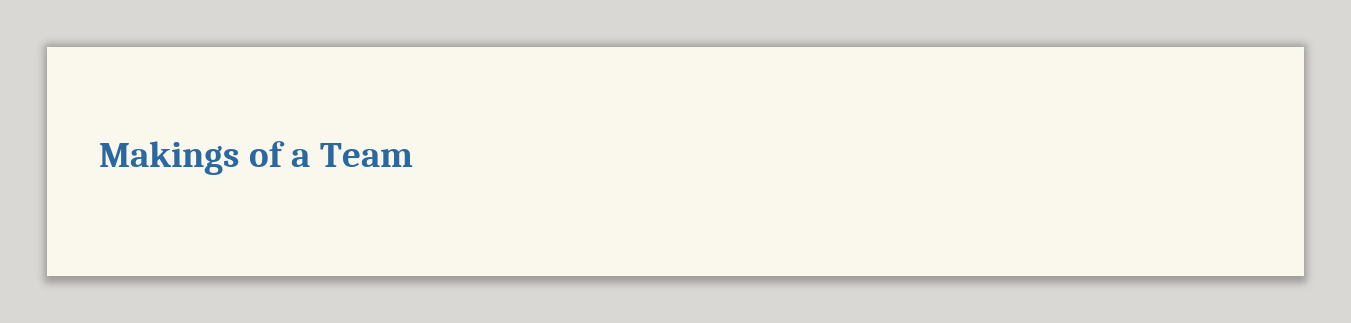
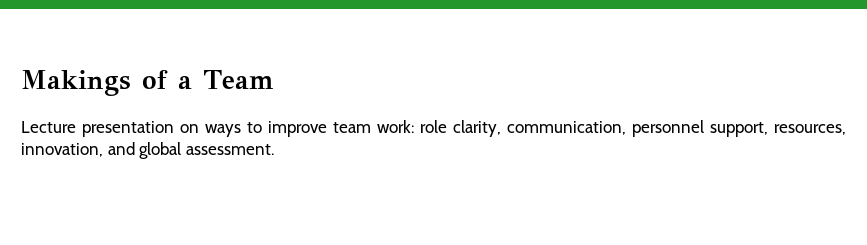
(413, 155) none -> [21,120,846,137] [21,142,274,159] // Lecture presentation on ways to improve team work: role clarity, communication, personnel support, resources, innovation, and global assessment.

